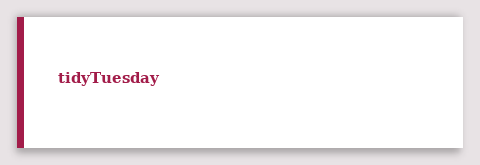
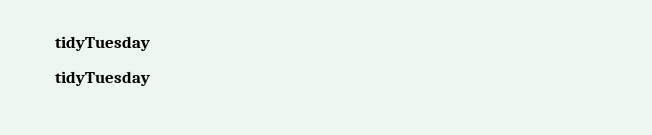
[58,72,160,86] tidyTuesday -> [55,36,150,51] [55,71,150,86] tidyTuesday // tidyTuesday

